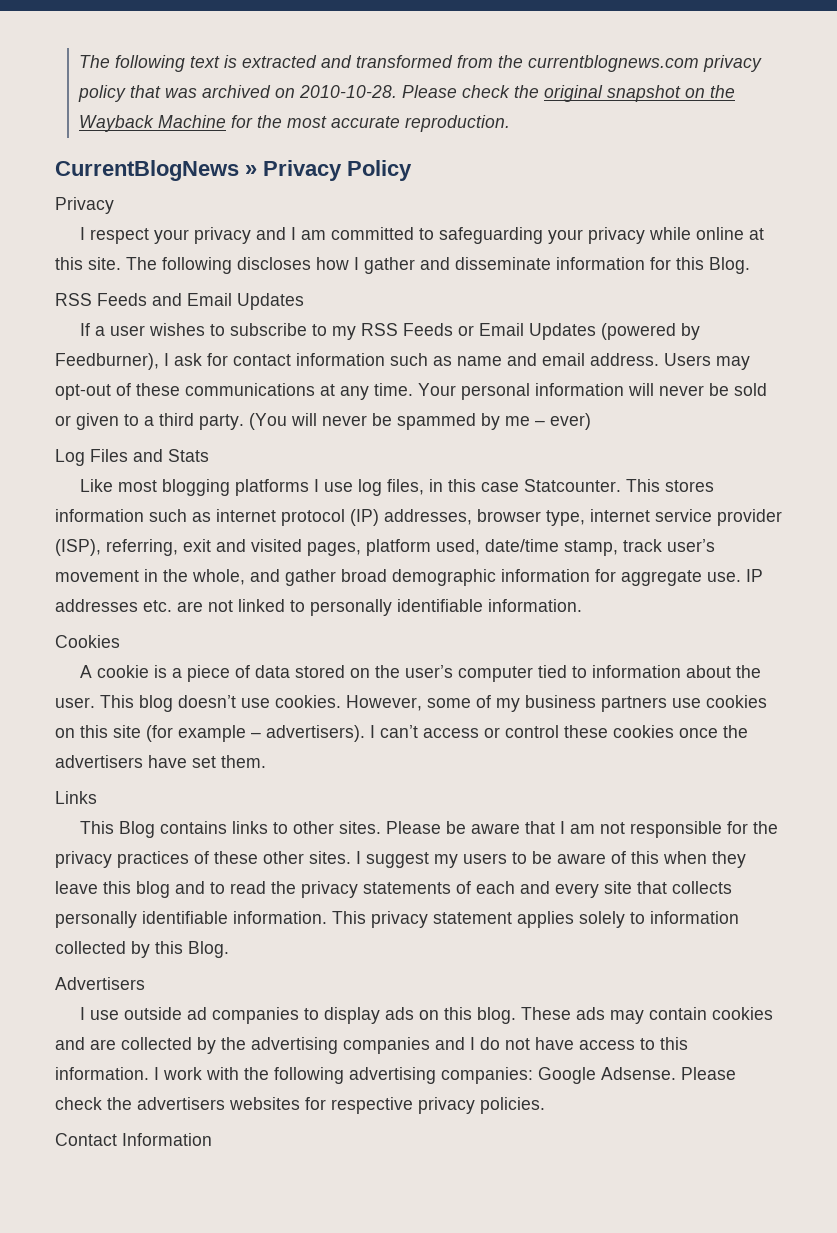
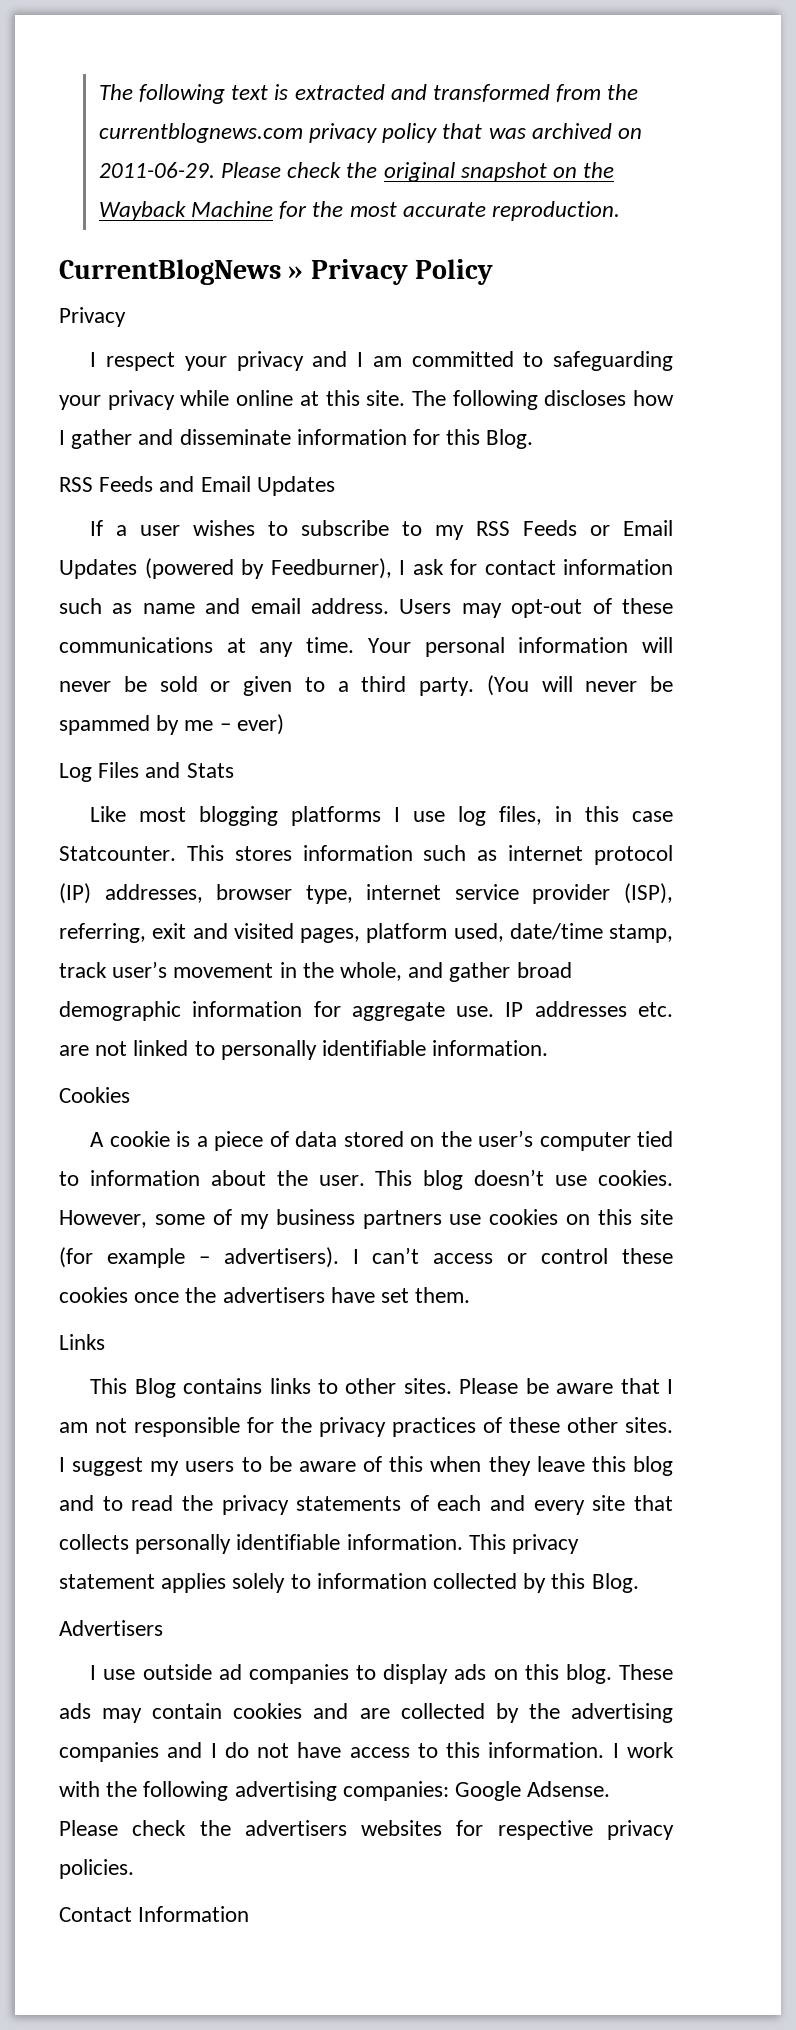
[298,85,397,98] 2010-10-28. -> [98,162,215,178] 2011-06-29.

